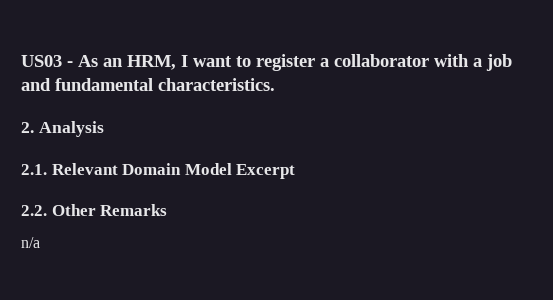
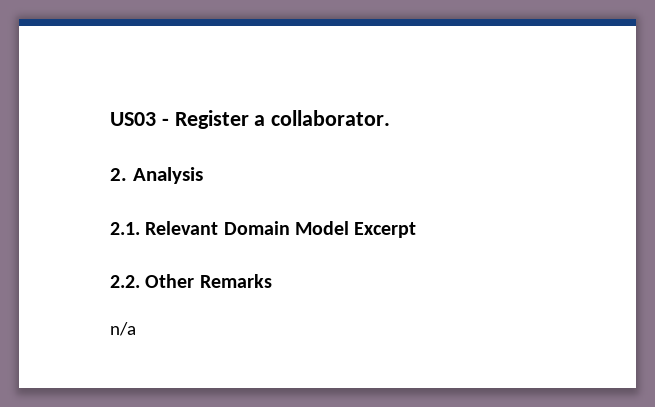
[78,54,512,71] [21,78,275,91] As an HRM, I want to register a collaborator with a job and fundamental characteristics. -> [174,110,391,129] Register a collaborator.

